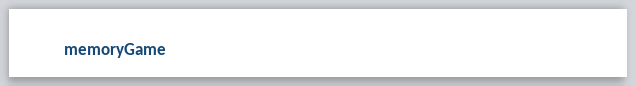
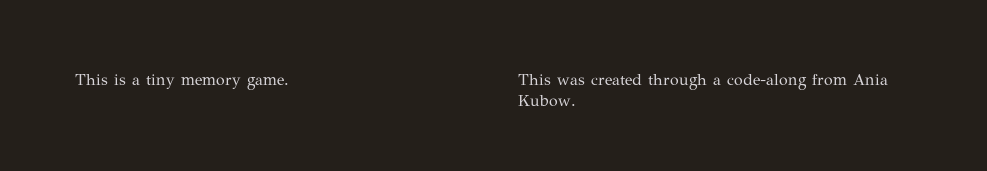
[64,43,166,58] memoryGame -> [75,74,289,90] [518,74,888,90] [518,95,576,107] This is a tiny memory game. // This was created through a code-along from Ania Kubow.

